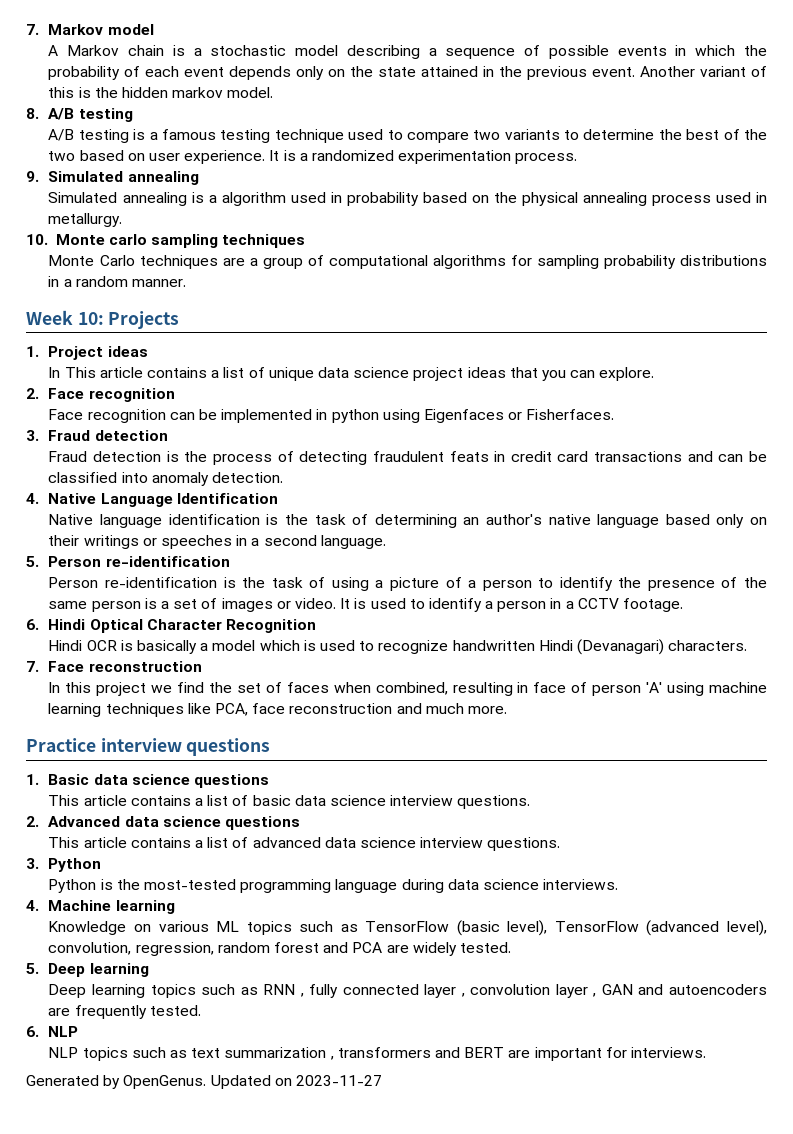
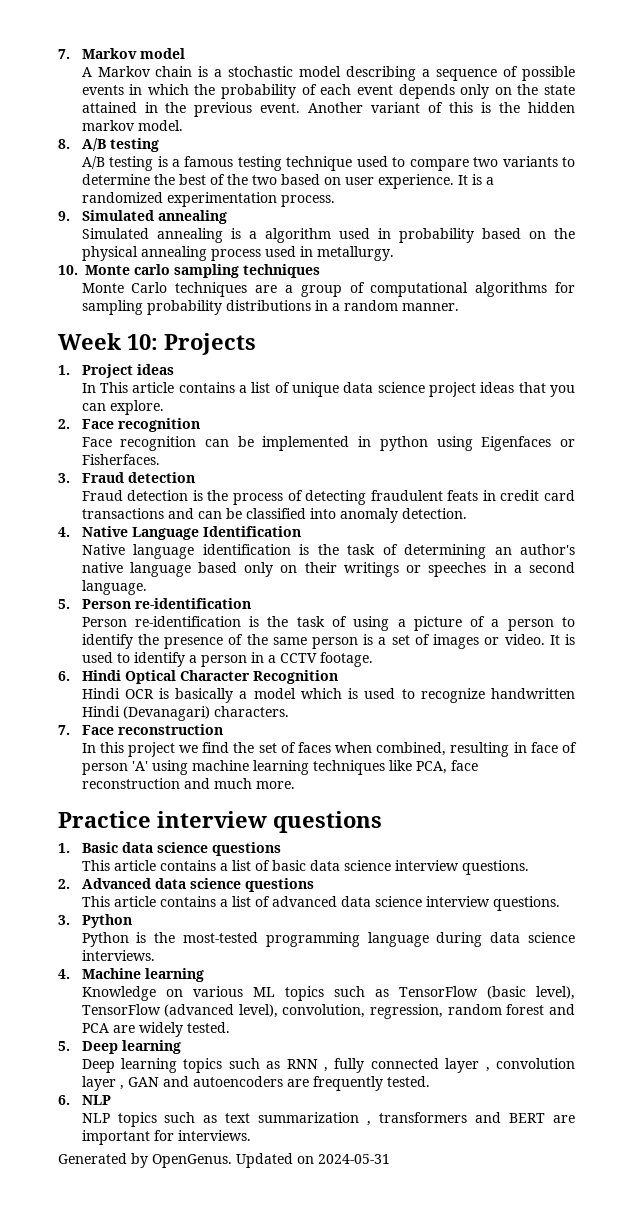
[295,1075,382,1086] 2023-11-27 -> [318,1154,390,1164] 2024-05-31

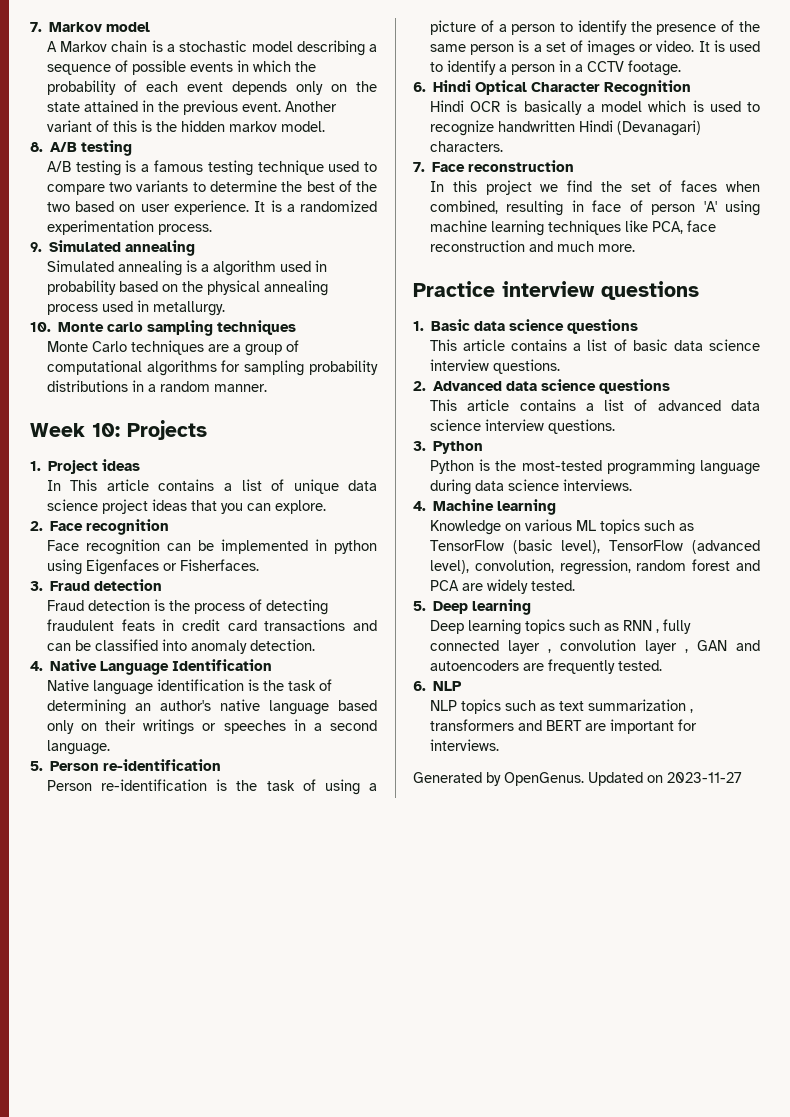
[318,1154,390,1164] 2024-05-31 -> [667,772,742,783] 2023-11-27

